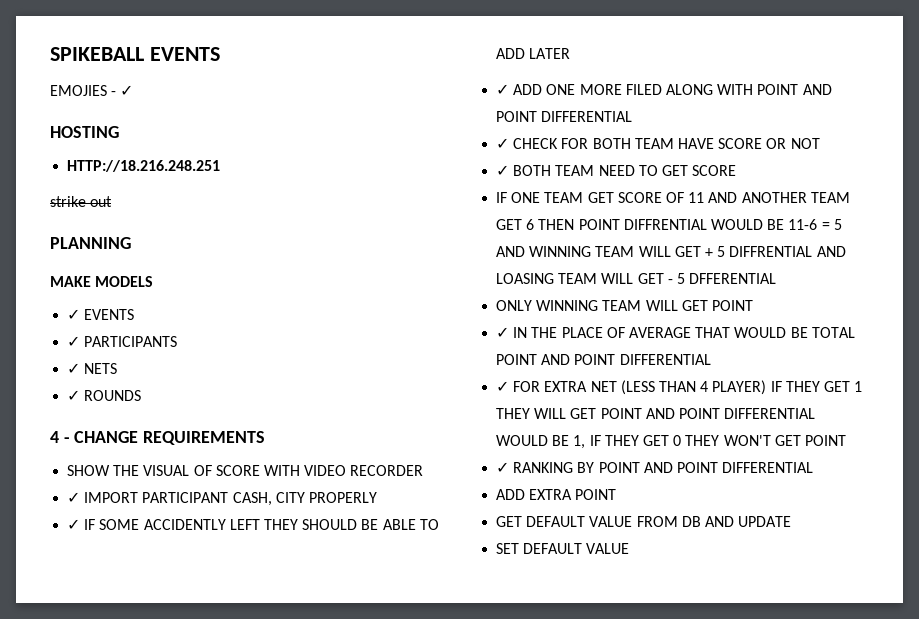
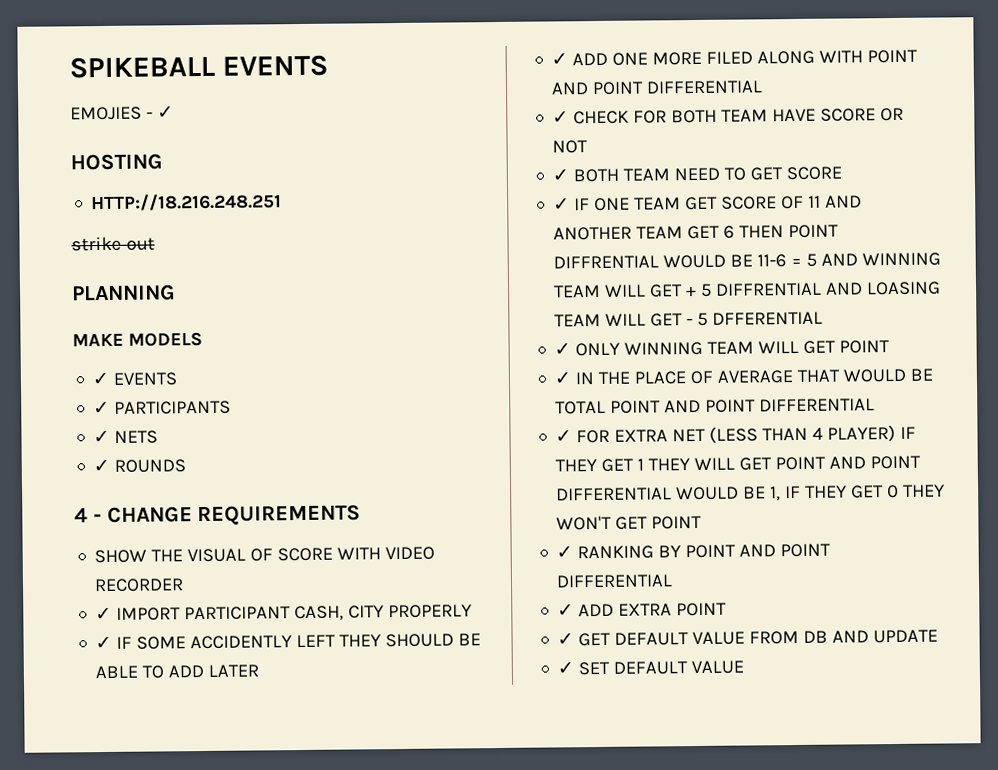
(737, 170) none -> [553,198,571,211] ✓
(777, 278) none -> [554,343,572,356] ✓
(814, 467) none -> [557,604,575,617] ✓
(617, 494) none -> [557,633,575,646] ✓
(792, 521) none -> [557,662,575,675] ✓

